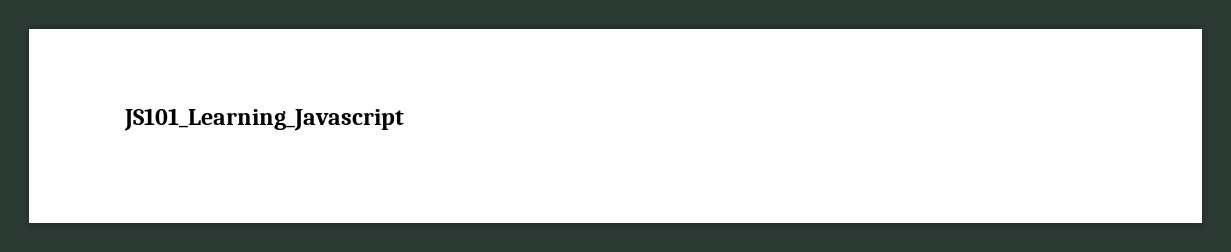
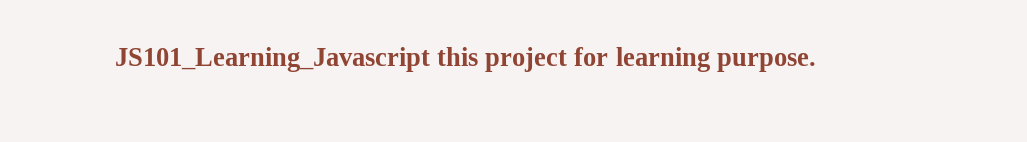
(404, 119) none -> [437,47,816,72] this project for learning purpose.

